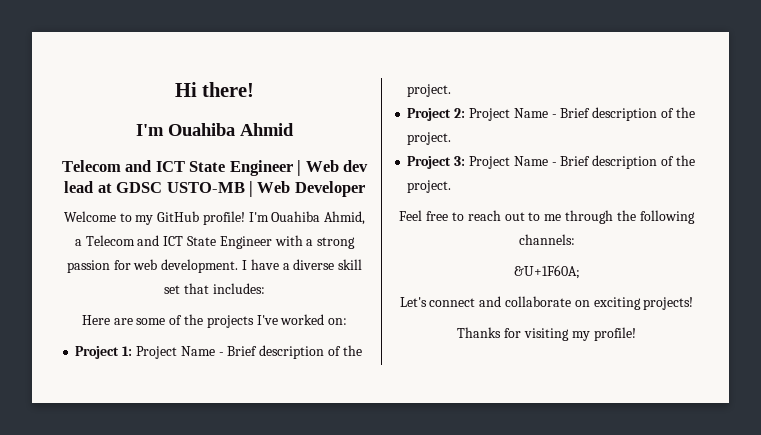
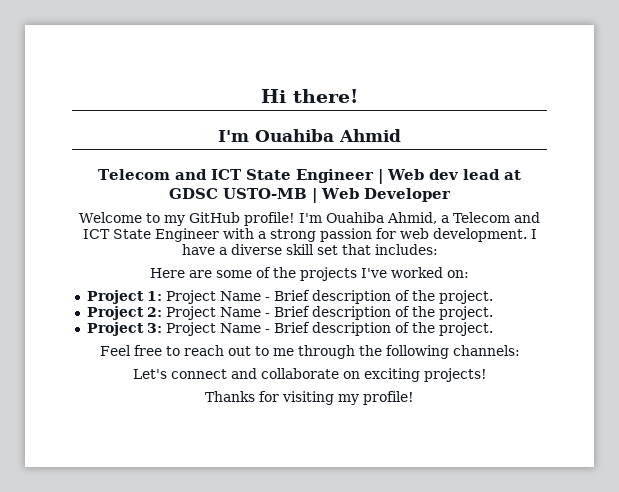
[513,265,580,279] // &U+1F60A; -> (520, 350) none

